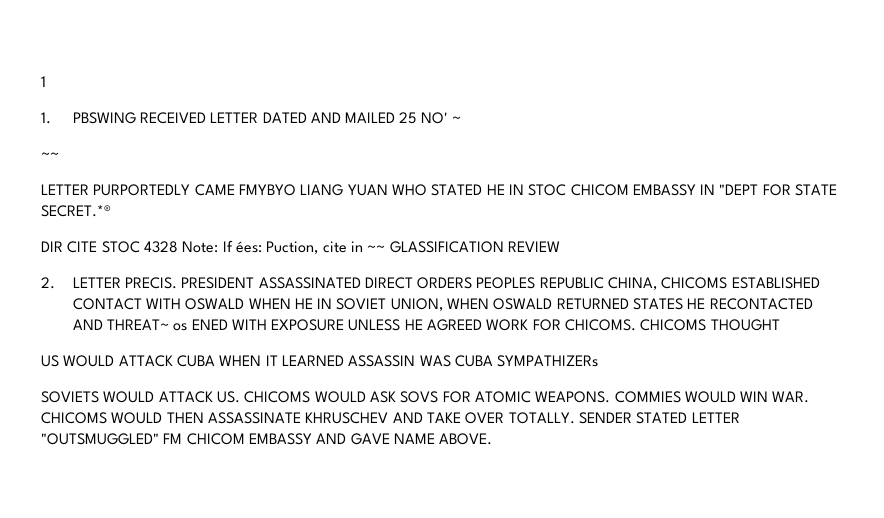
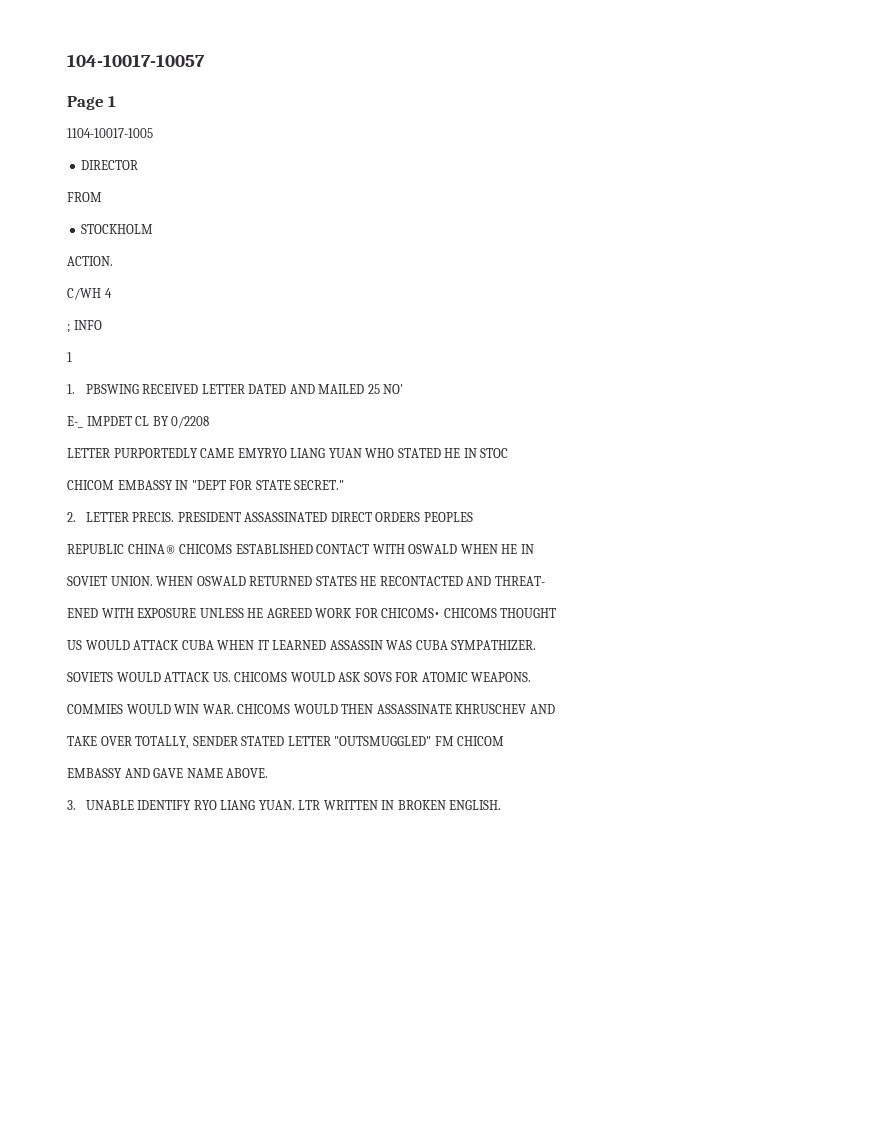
(41, 81) none -> [67,54,205,67] [67,96,117,110] [67,128,153,138] [81,160,139,170] [67,192,102,202] [81,224,154,234] [67,256,113,266] [67,288,112,300] [67,320,102,333] 104-10017-10057 // Page 1 // 1104-10017-1005 // DIRECTOR // FROM // STOCKHOLM // ACTION. // C/WH 4 // ; INFO //
[452,116,462,123] [41,152,59,159] ~ // ~~ -> [67,416,210,428] // E-_ IMPDET CL BY 0/2208
[238,184,296,196] FMYBYO -> [237,448,287,458] EMYRYO
(567, 190) none -> (509, 453) //
[41,205,111,217] [41,240,560,254] SECRET.*® // DIR CITE STOC 4328 Note: If ées: Puction, cite in ~~ GLASSIFICATION REVIEW -> [294,480,345,490] SECRET."
[539,277,658,290] REPUBLIC CHINA, -> [67,544,176,554] // REPUBLIC CHINA®
[336,298,443,311] SOVIET UNION, -> [67,576,153,586] // SOVIET UNION.
[106,319,188,331] THREAT~ os -> [494,576,545,586] THREAT- //
[565,319,637,331] CHICOMS. -> [381,608,441,618] CHICOMS•
[497,355,599,367] SYMPATHIZERs -> [451,640,537,650] SYMPATHIZER.
(611, 397) none -> (532, 677) //
(423, 417) none -> (555, 709) //
[508,412,575,424] TOTALLY. -> [135,736,190,749] TOTALLY,
(245, 439) none -> (505, 741) //
(493, 439) none -> [67,800,502,810] // 3. UNABLE IDENTIFY RYO LIANG YUAN. LTR WRITTEN IN BROKEN ENGLISH.

